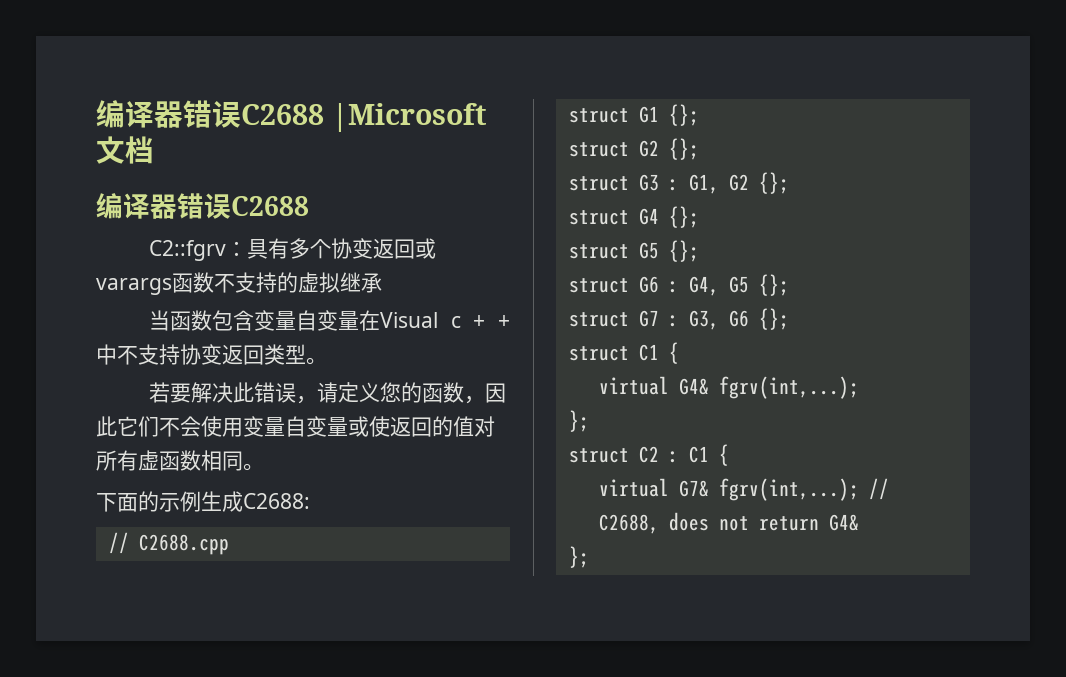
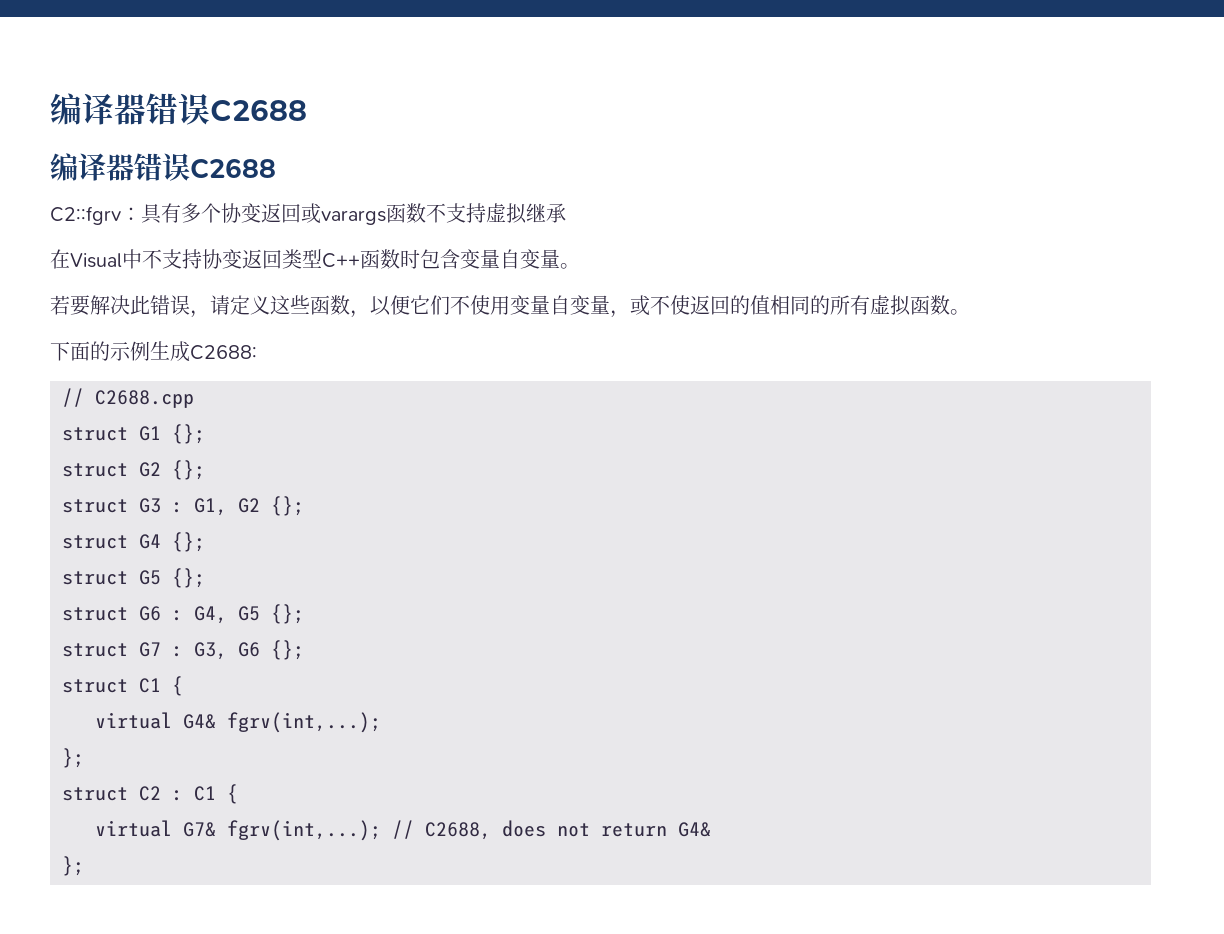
[96,100,487,132] [96,136,154,164] 编译器错误C2688 |Microsoft文档 -> [50,93,307,125] 编译器错误C2688
[277,272,298,293] 的 -> (486, 213) none
[149,310,511,331] 当函数包含变量自变量在Visual c + + -> [50,249,122,269] 在Visual
(306, 354) none -> [322,249,560,269] C++函数时包含变量自变量
[380,382,507,404] [96,416,201,437] 您的函数，因此它们不会 -> [270,295,470,318] 这些函数，以便它们不
[348,416,369,437] 或 -> [610,295,670,318] ，或不
[474,416,495,437] [96,450,243,471] 对所有虚函数相同 -> [770,295,950,316] 相同的所有虚拟函数

